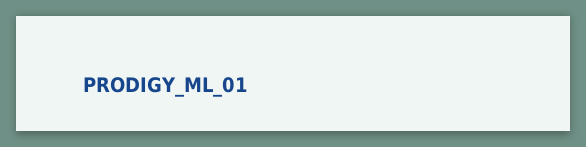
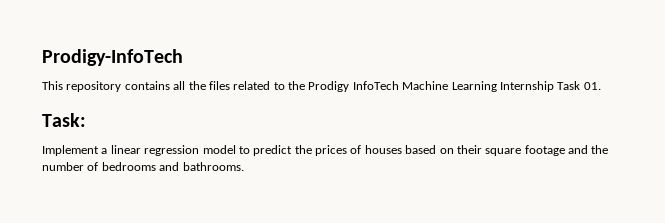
[83,77,248,97] PRODIGY_ML_01 -> [42,49,183,66] [42,81,601,92] [42,113,86,127] [42,145,609,156] [42,162,244,171] Prodigy-InfoTech // This repository contains all the files related to the Prodigy InfoTech Machine Learning Internship Task 01. // Task: // Implement a linear regression model to predict the prices of houses based on their square footage and the number of bedrooms and bathrooms.

